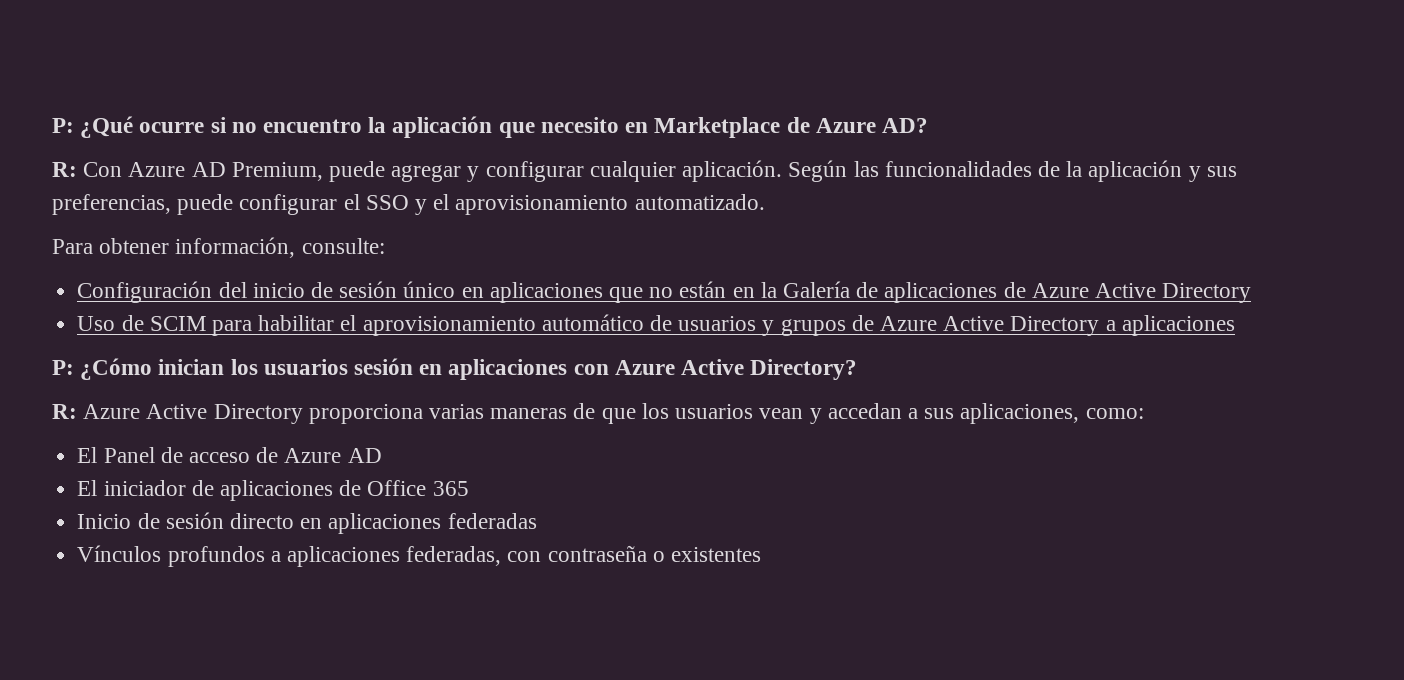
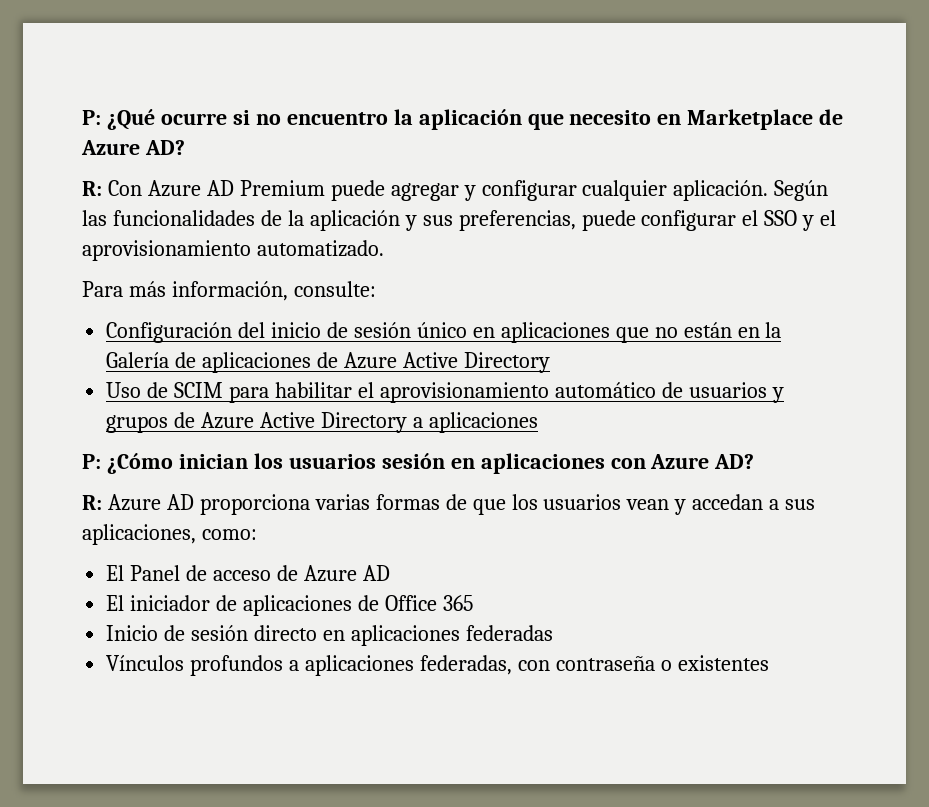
[231,162,323,181] Premium, -> [239,180,325,196] Premium
[99,238,170,254] obtener -> [128,281,166,297] más
[681,359,858,380] Active Directory? -> [714,454,755,469] AD?
[146,404,303,424] Active Directory -> [166,494,194,510] AD
[490,408,568,419] maneras -> [375,494,440,510] formas

